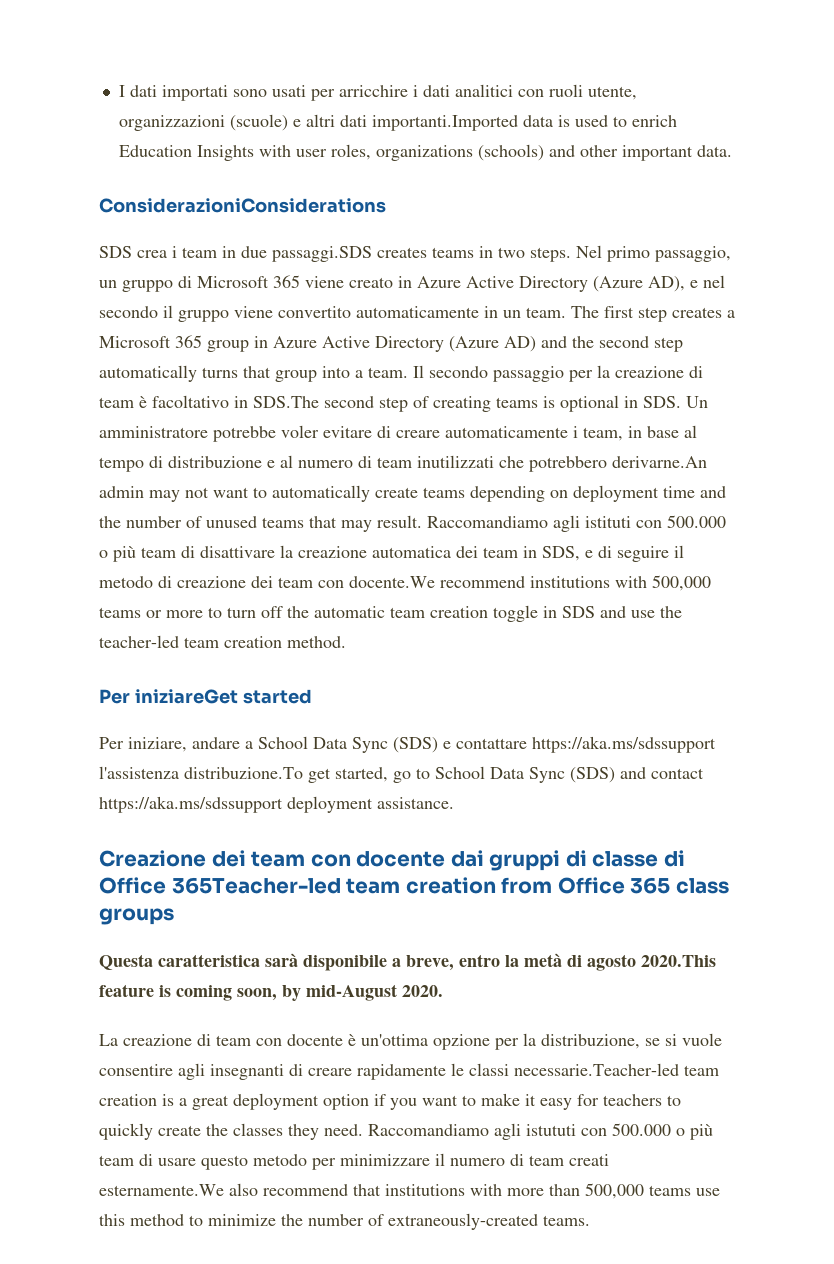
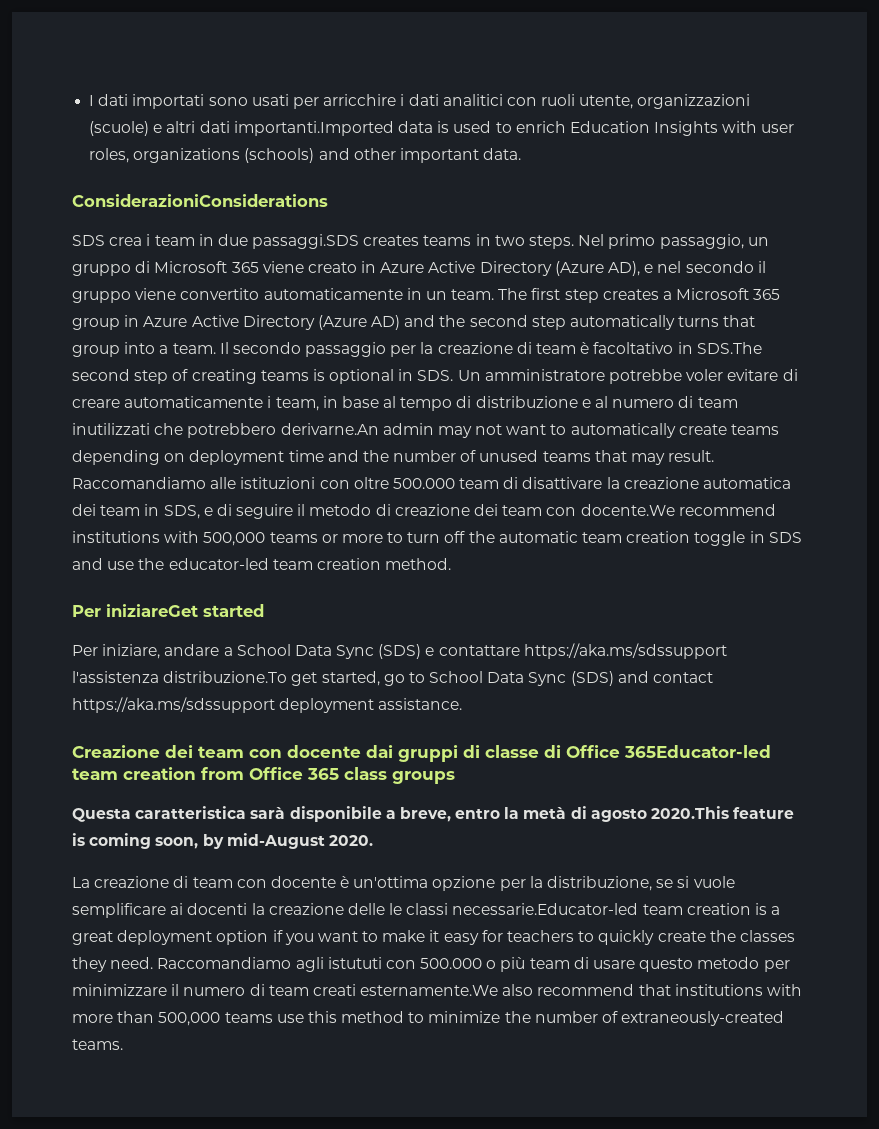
[553,515,726,532] [99,546,136,562] agli istituti con 500.000 o più -> [210,477,455,489] alle istituzioni con oltre 500.000
[99,635,179,648] teacher-led -> [168,558,269,570] educator-led
[171,877,341,894] 365Teacher-led -> [624,745,771,758] 365Educator-led
[99,1063,446,1080] consentire agli insegnanti di creare rapidamente -> [72,903,385,918] semplificare ai docenti la creazione delle
[514,1063,679,1076] necessarie.Teacher-led -> [452,903,639,915] necessarie.Educator-led

